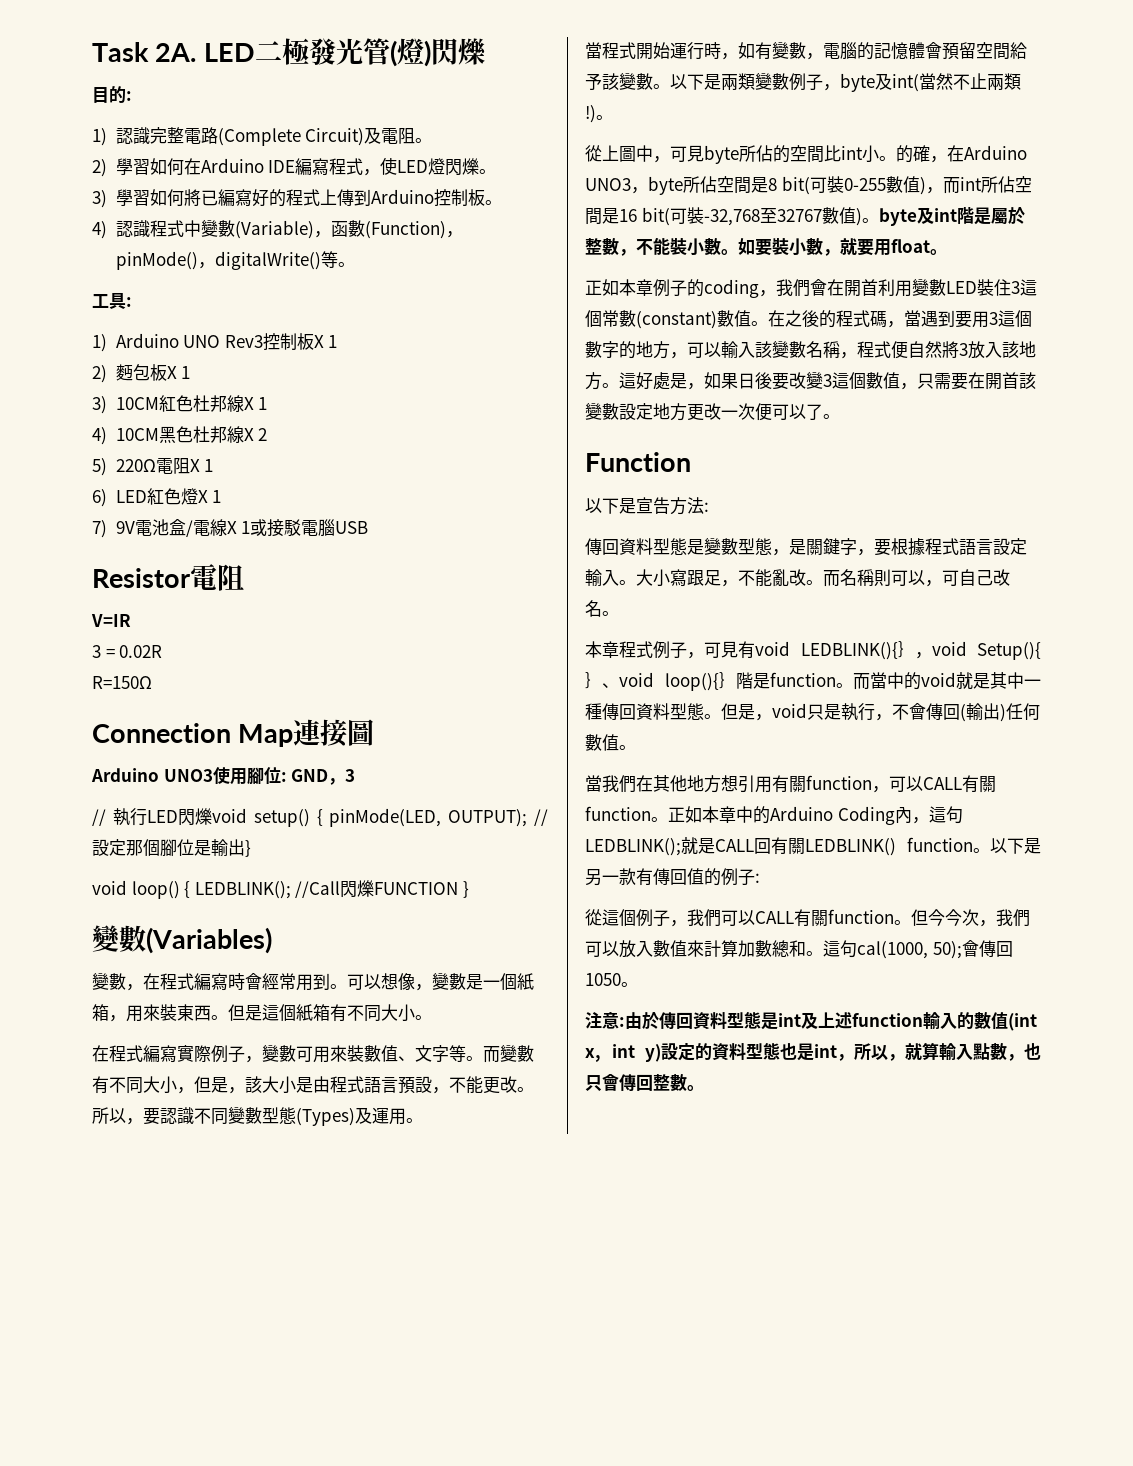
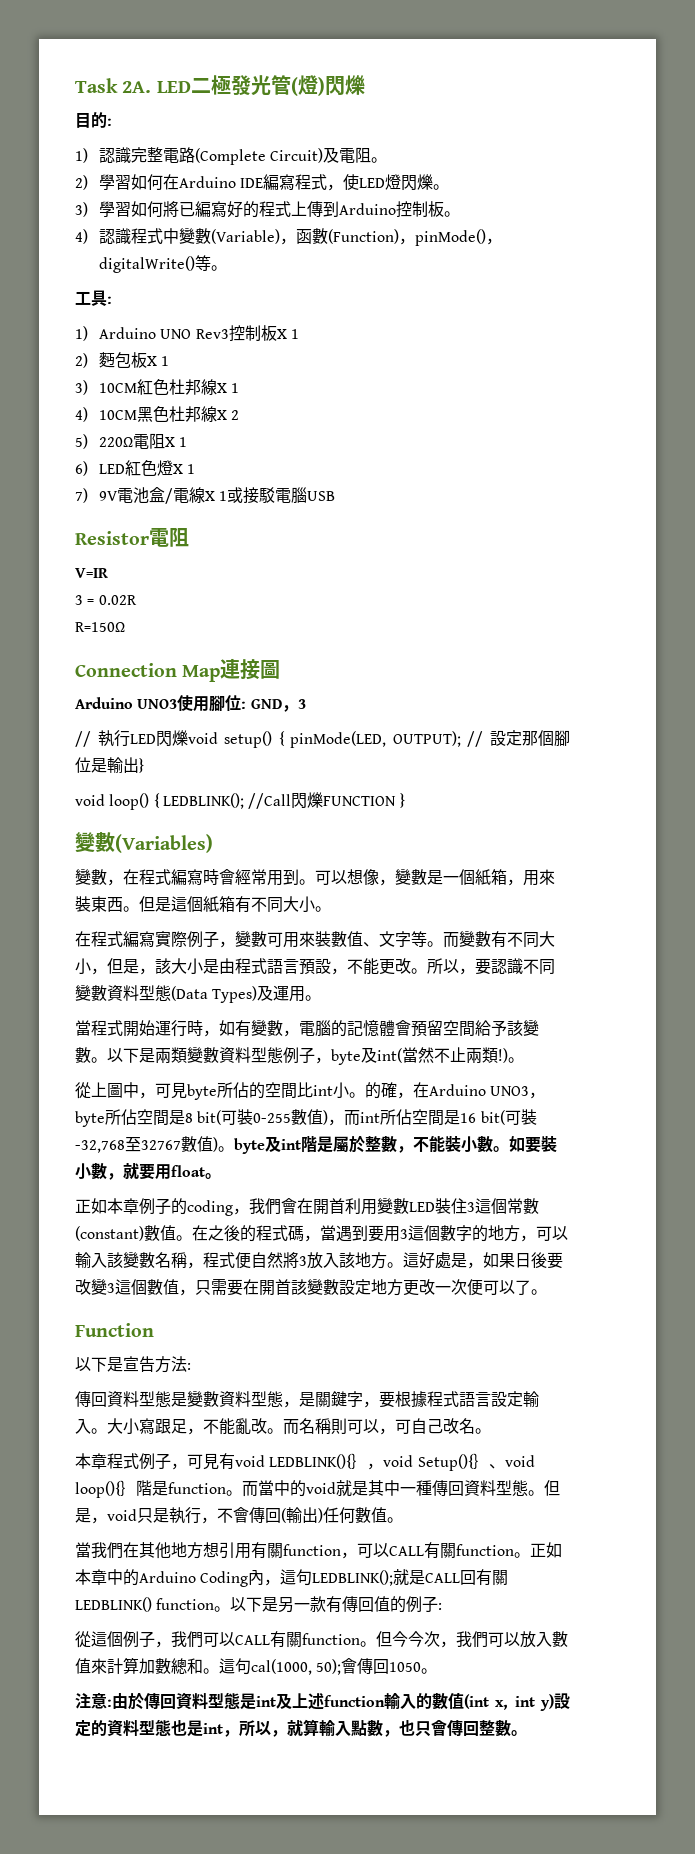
[262,1107,355,1126] 型態(Types) -> [107,985,258,1003] 資料型態(Data Types)
(789, 81) none -> [219,1047,283,1063] 資料型態
(738, 546) none -> [219,1391,251,1407] 資料

